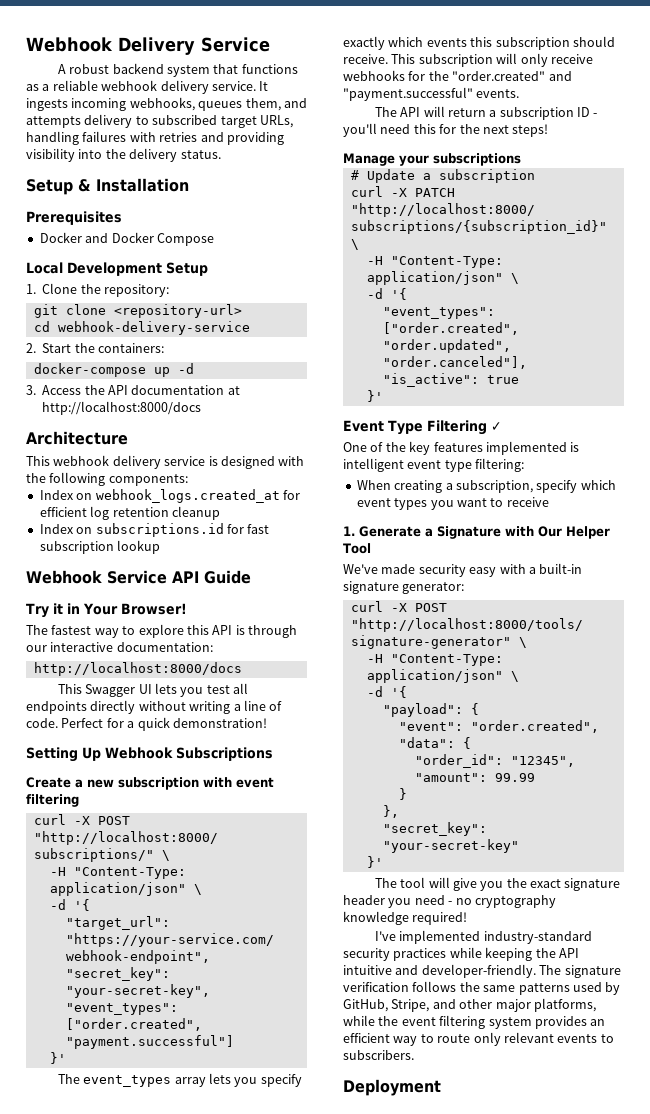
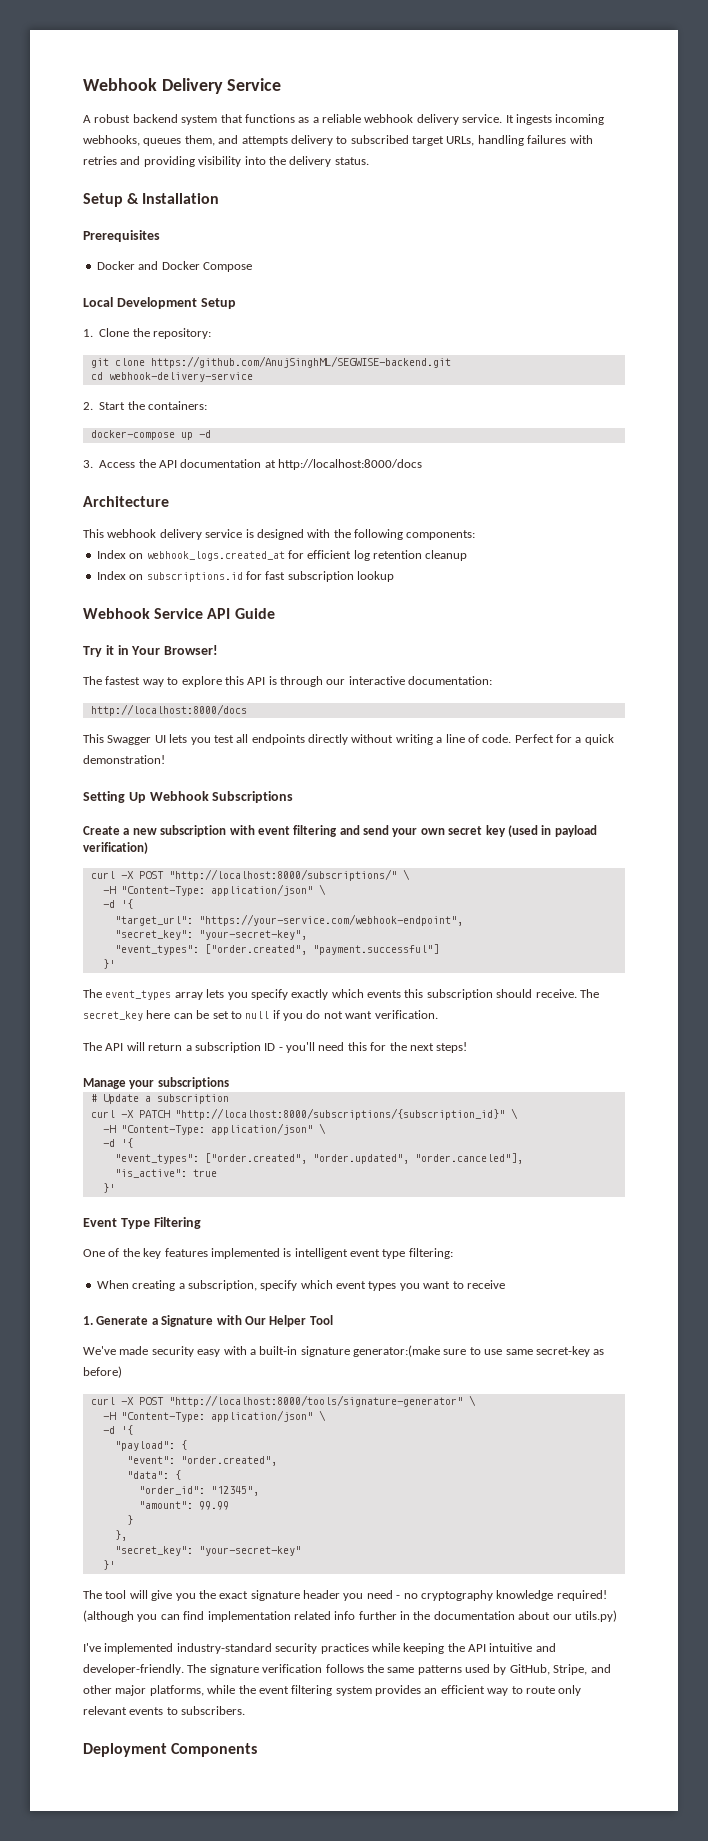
[113,304,242,318] <repository-url> -> [150,356,451,368] https://github.com/AnujSinghML/SEGWISE-backend.git
(79, 800) none -> [339,825,597,837] [83,842,148,854] and send your own secret key (used in payload verification)
[391,53,593,67] [343,70,572,81] [343,87,520,101] This subscription will only receive webhooks for the "order.created" and "payment.successful" events. -> [579,989,599,998] [83,1010,438,1021] The secret_key here can be set to null if you do not want verification.
[490,422,502,431] ✓ -> (201, 1223) none
[402,582,465,594] generator: -> [353,1345,605,1357] [83,1366,122,1378] generator:(make sure to use same secret-key as before)
(468, 918) none -> [83,1610,617,1622] (although you can find implementation related info further in the documentation about our utils.py)
(441, 1087) none -> [171,1743,258,1757] Components

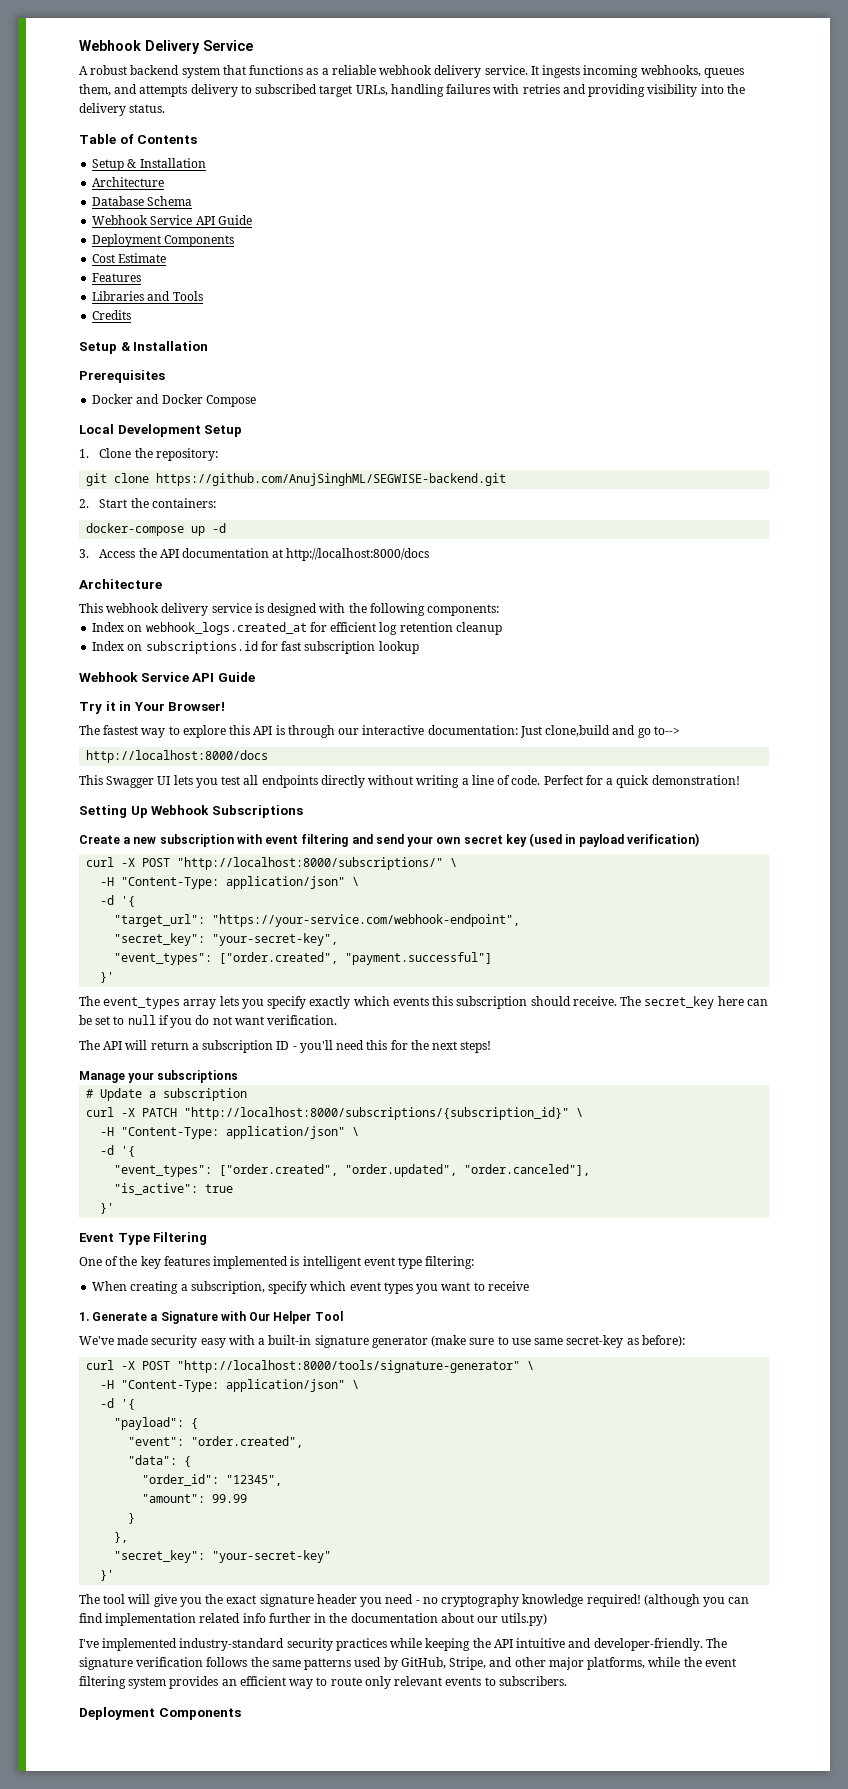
(369, 161) none -> [79,134,198,144] [92,158,206,171] [92,177,165,187] [92,196,193,206] [92,215,252,225] [92,234,235,247] [92,253,167,263] [92,273,142,282] [92,291,203,301] [92,310,132,320] // Table of Contents // Setup & Installation // Architecture // Database Schema // Webhook Service API Guide // Deployment Components // Cost Estimate // Features // Libraries and Tools // Credits
[90,372,253,382] // cd webhook-delivery-service -> (507, 479) none
(493, 680) none -> [519,725,680,738] Just clone,build and go to-->
[353,1345,440,1357] generator:(make -> [371,1335,467,1348] generator (make
[83,1366,122,1378] before) -> [641,1335,685,1347] before):

